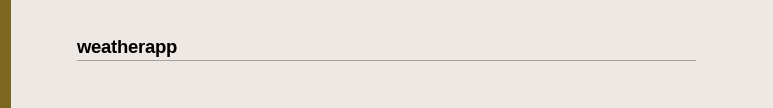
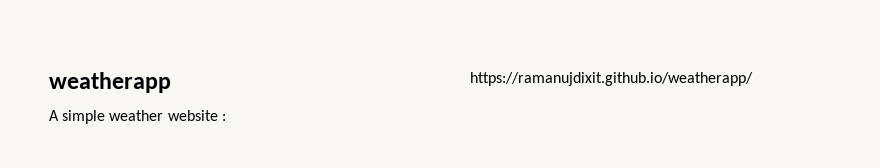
(177, 48) none -> [49,110,226,124] [470,72,753,86] // A simple weather website : https://ramanujdixit.github.io/weatherapp/

